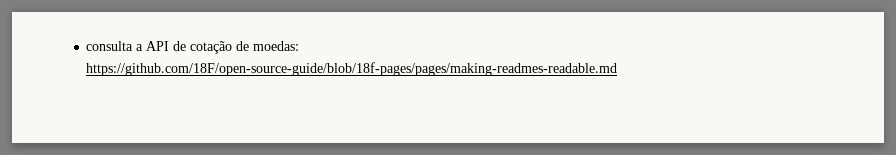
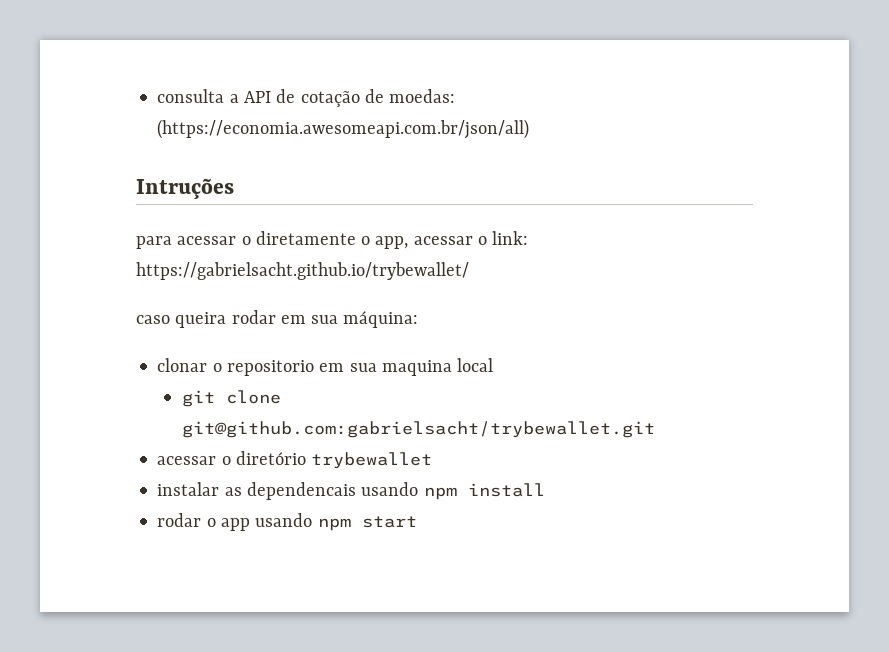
[86,62,618,76] https://github.com/18F/open-source-guide/blob/18f-pages/pages/making-readmes-readable.md -> [157,119,530,139] [136,178,234,199] [136,231,529,249] [136,262,469,280] [136,310,419,328] [157,358,494,376] [181,390,281,407] [181,421,655,438] [157,451,433,469] [157,482,545,500] [157,513,417,531] (https://economia.awesomeapi.com.br/json/all) // Intruções // para acessar o diretamente o app, acessar o link: https://gabrielsacht.github.io/trybewallet/ // caso queira rodar em sua máquina: // clonar o repositorio em sua maquina local // git clone git@github.com:gabrielsacht/trybewallet.git // acessar o diretório trybewallet // instalar as dependencais usando npm install // rodar o app usando npm start

